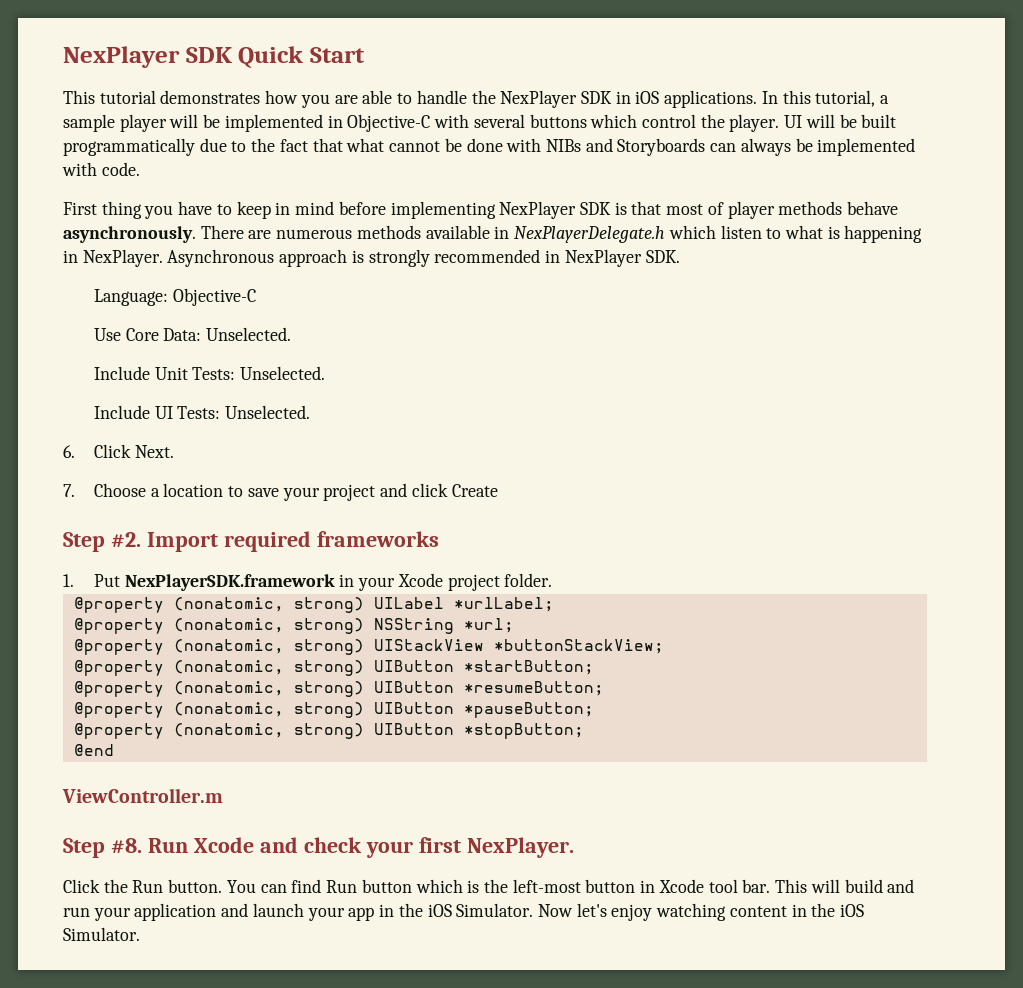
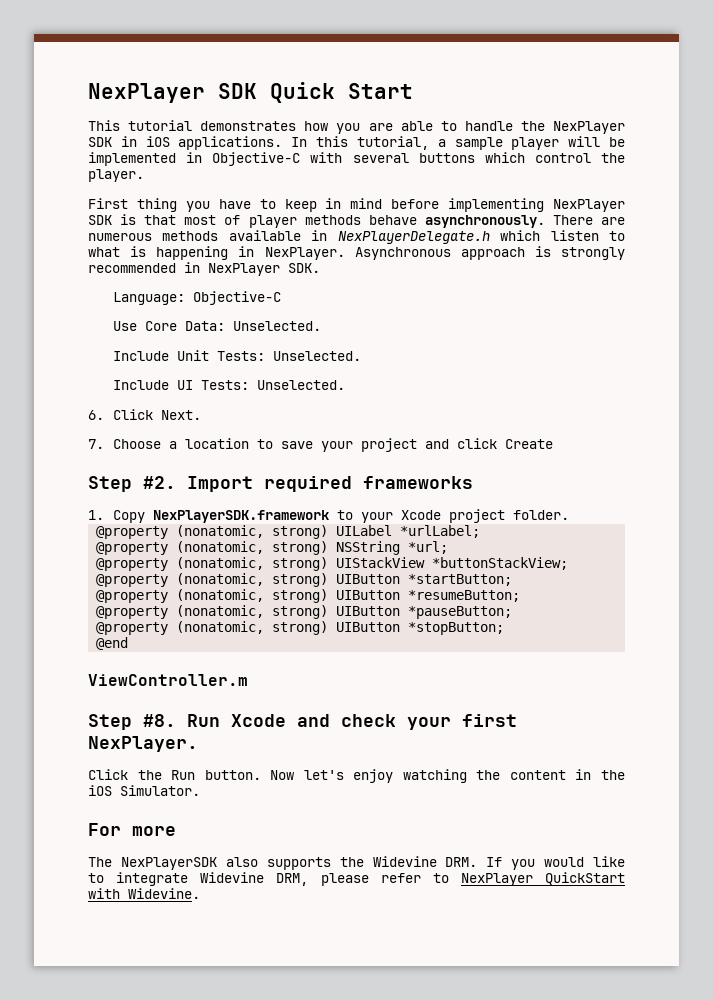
[784,114,897,128] [63,138,916,156] [62,162,140,176] UI will be built programmatically due to the fact that what cannot be done with NIBs and Storyboards can always be implemented with code. -> (144, 175) none
[94,574,355,591] Put NexPlayerSDK.framework in -> [113,510,354,523] Copy NexPlayerSDK.framework to
[226,879,915,893] [63,903,534,921] You can find Run button which is the left-most button in Xcode tool bar. This will build and run your application and launch your app in the iOS Simulator. -> (261, 775) none
(727, 912) none -> [476,770,501,780] the
(140, 934) none -> [88,823,176,836] [88,856,625,870] [88,872,625,886] [88,888,200,899] // For more // The NexPlayerSDK also supports the Widevine DRM. If you would like to integrate Widevine DRM, please refer to NexPlayer QuickStart with Widevine.

